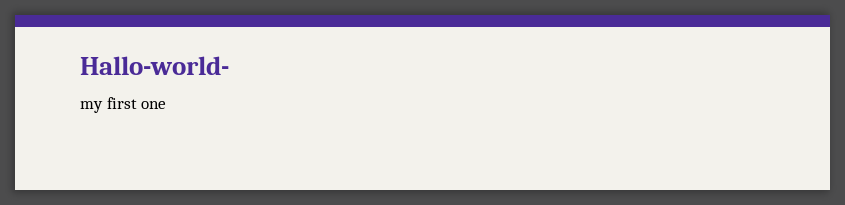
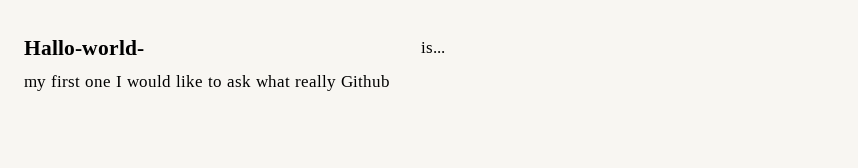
(167, 105) none -> [116,75,390,91] [421,42,445,53] I would like to ask what really Github is...

